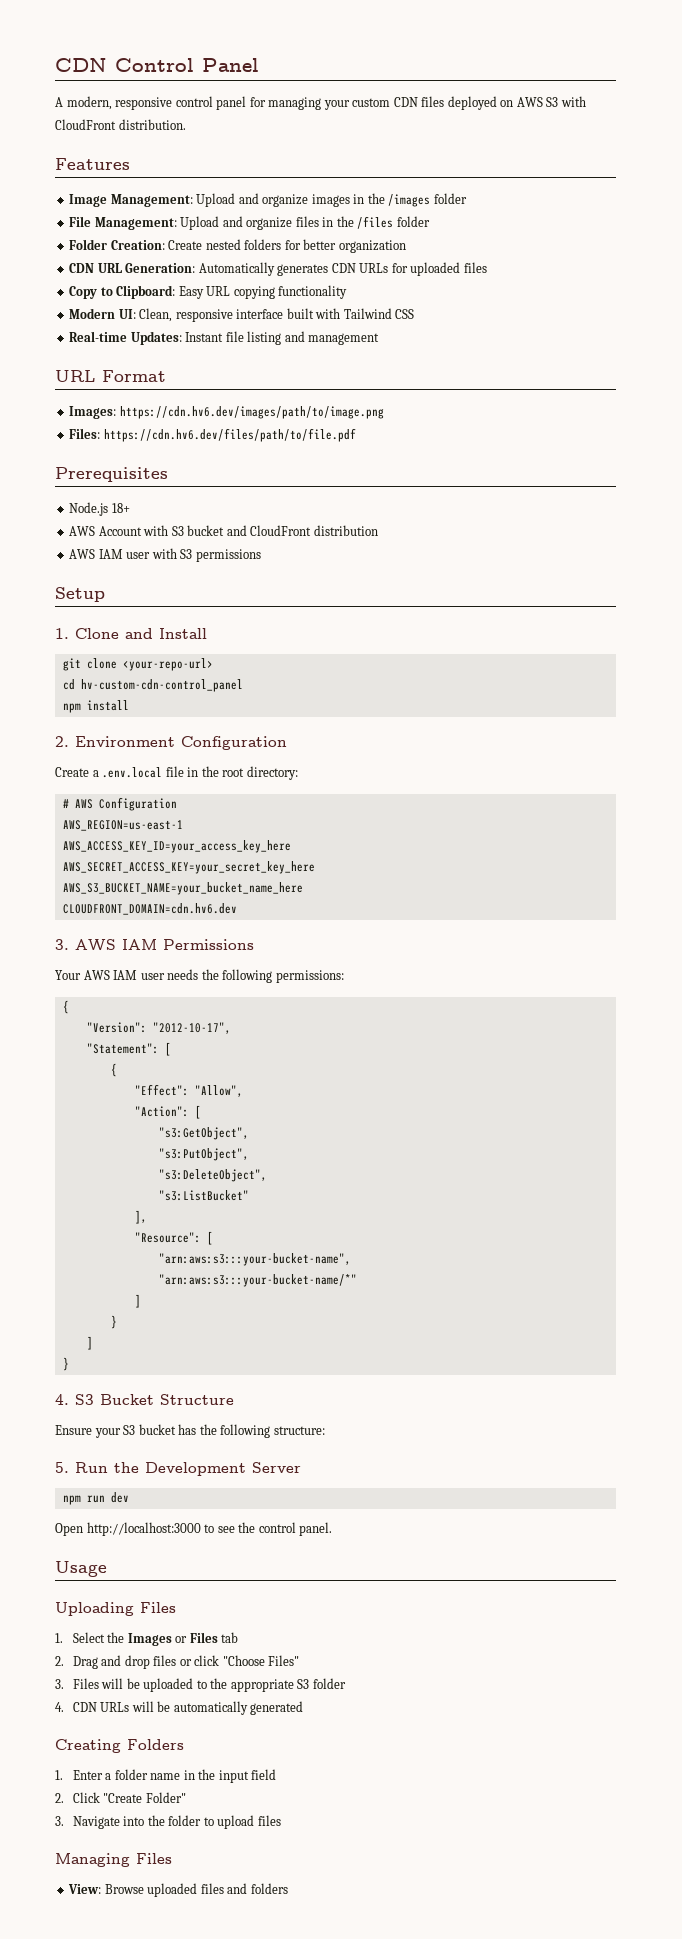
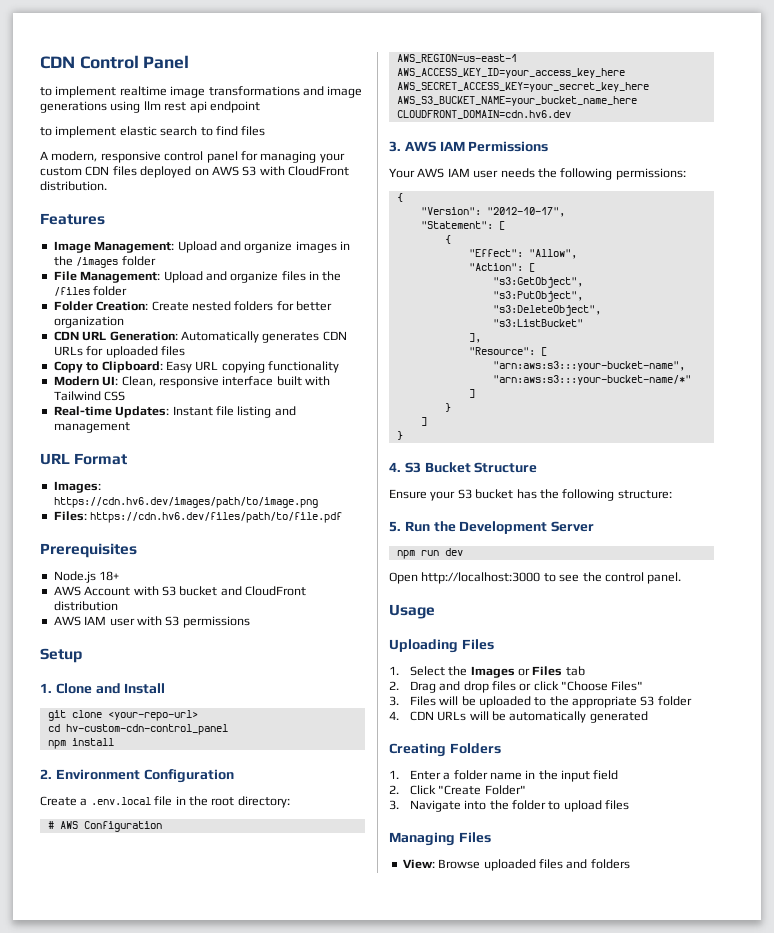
(259, 65) none -> [40,86,363,98] [40,101,260,113] [40,126,266,138] // to implement realtime image transformations and image generations using llm rest api endpoint // to implement elastic search to find files

